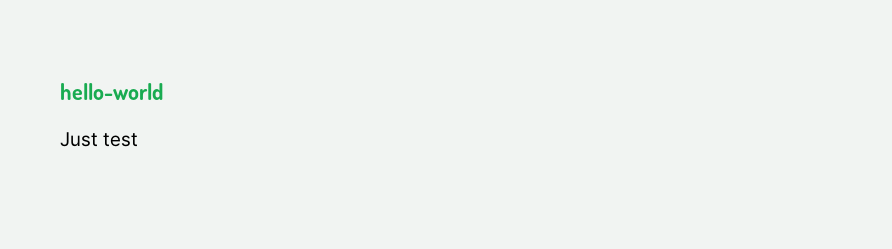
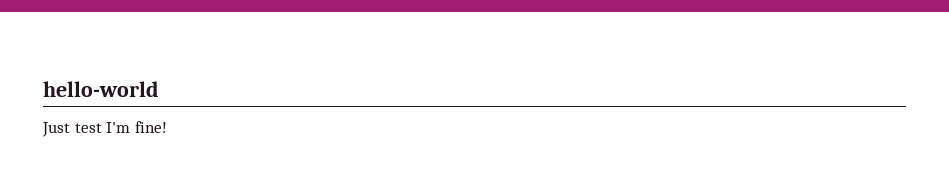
(139, 140) none -> [106,121,167,133] I'm fine!

